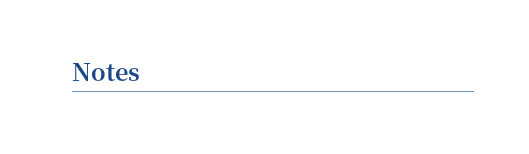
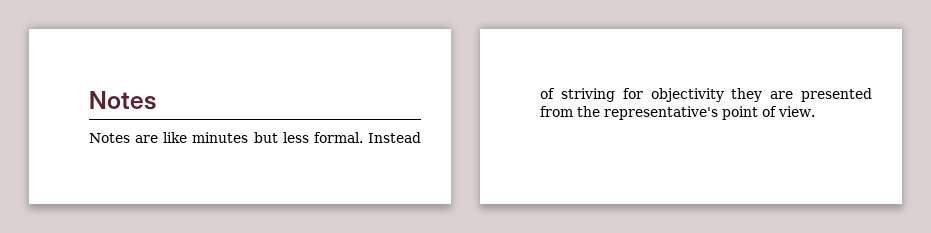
[72,63,140,81] Notes -> [89,91,156,110] [89,132,421,143] [540,88,872,102] [540,106,815,120] Notes // Notes are like minutes but less formal. Instead of striving for objectivity they are presented from the representative's point of view.

